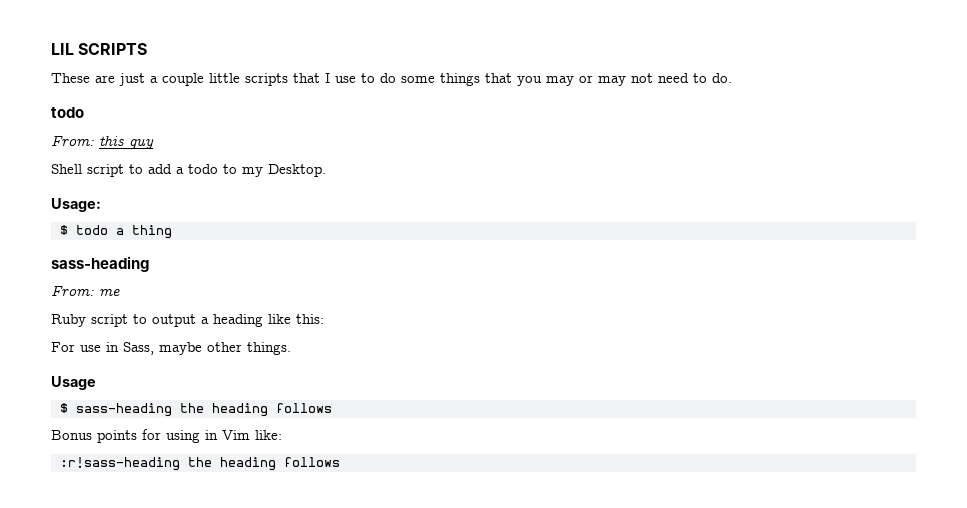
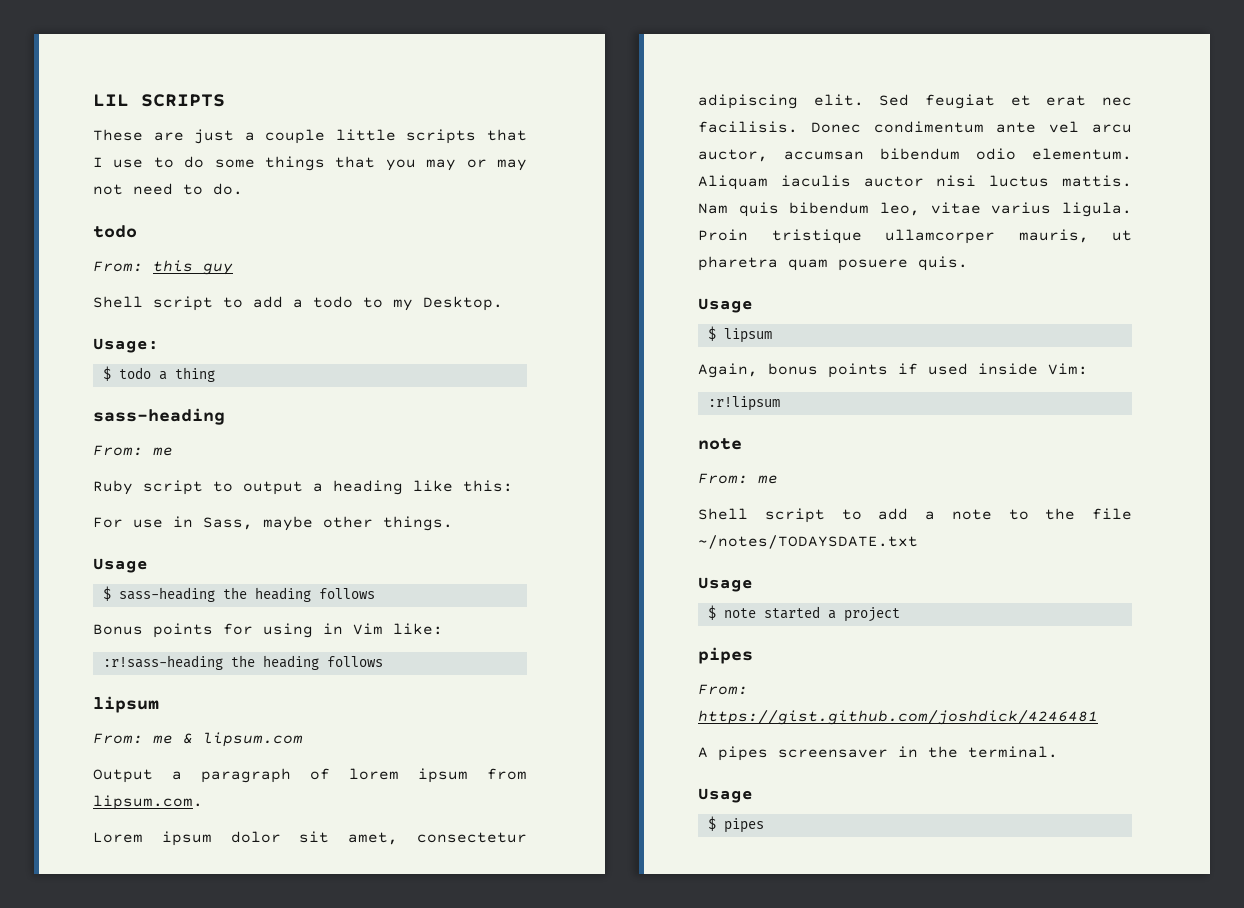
(340, 462) none -> [93,696,159,713] [93,732,303,747] [93,768,527,783] [93,795,203,810] [93,831,527,846] [698,94,1132,109] [698,121,1132,133] [698,148,1132,162] [698,175,1132,190] [698,202,1132,217] [698,229,1132,244] [698,256,968,271] [698,298,753,313] [707,326,772,343] [698,363,1088,378] [707,396,780,411] [698,438,742,450] [698,473,778,484] [698,508,1132,523] [698,535,918,549] [698,577,753,592] [707,605,900,622] [698,647,753,664] [698,684,748,695] [698,710,1098,725] [698,746,1058,761] [698,788,753,803] [707,816,764,833] // lipsum // From: me & lipsum.com // Output a paragraph of lorem ipsum from lipsum.com. // Lorem ipsum dolor sit amet, consectetur adipiscing elit. Sed feugiat et erat nec facilisis. Donec condimentum ante vel arcu auctor, accumsan bibendum odio elementum. Aliquam iaculis auctor nisi luctus mattis. Nam quis bibendum leo, vitae varius ligula. Proin tristique ullamcorper mauris, ut pharetra quam posuere quis. // Usage // $ lipsum // Again, bonus points if used inside Vim: // :r!lipsum // note // From: me // Shell script to add a note to the file ~/notes/TODAYSDATE.txt // Usage // $ note started a project // pipes // From: https://gist.github.com/joshdick/4246481 // A pipes screensaver in the terminal. // Usage // $ pipes

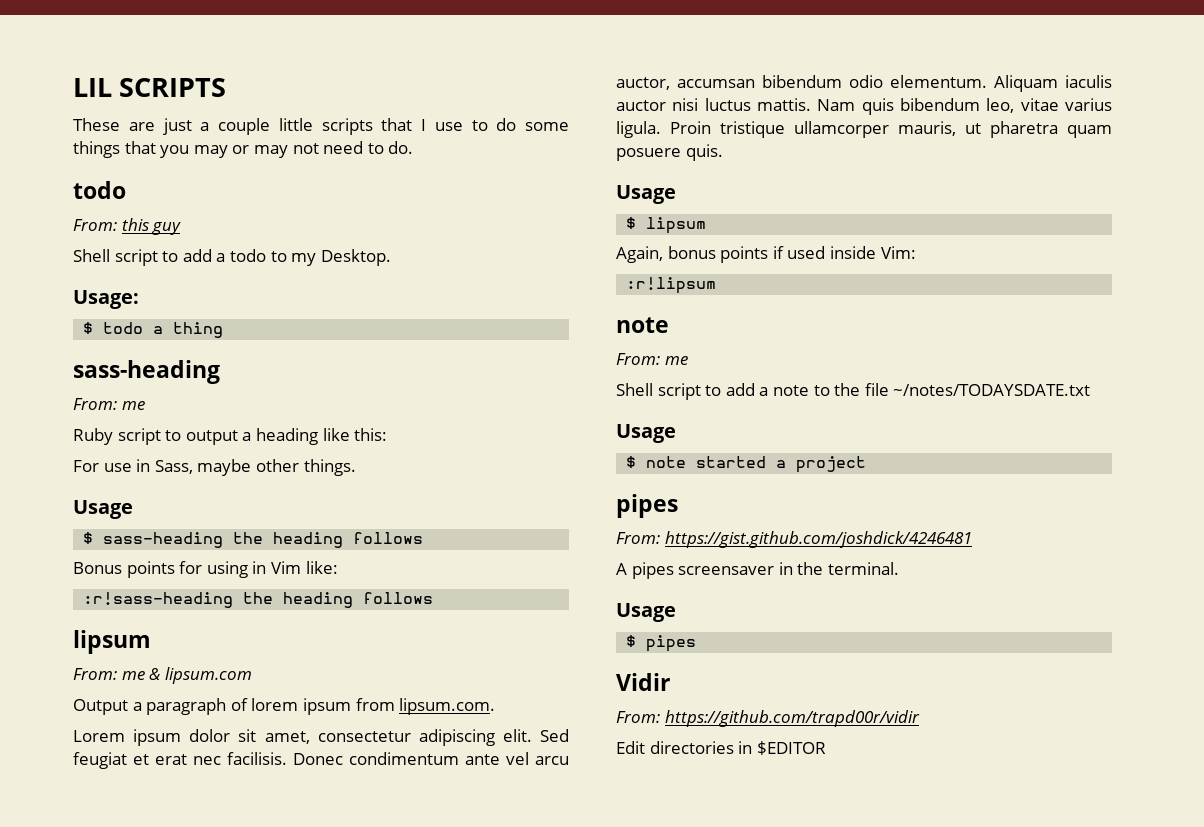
(764, 825) none -> [616,673,670,691] [616,710,920,727] [616,741,826,755] // Vidir // From: https://github.com/trapd00r/vidir // Edit directories in $EDITOR

